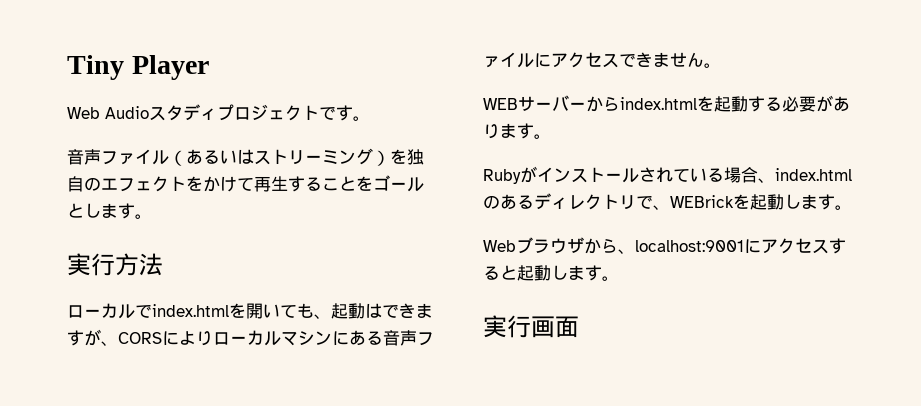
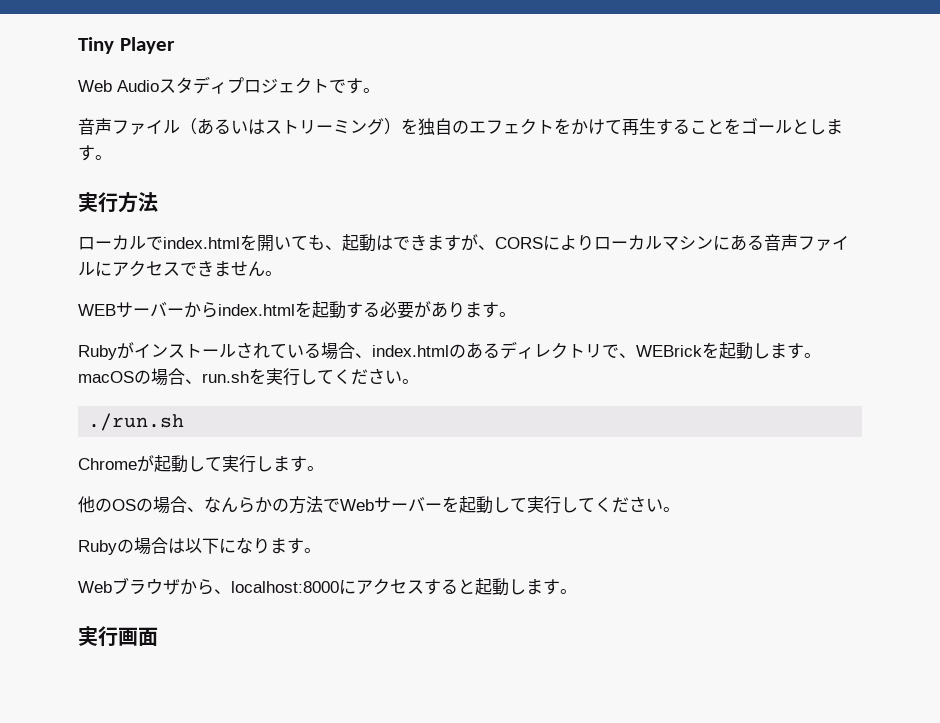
(852, 207) none -> [78,368,419,386] [88,413,185,431] [78,455,324,473] [78,496,680,514] [78,537,321,555] macOSの場合、run.shを実行してください。 // ./run.sh // Chromeが起動して実行します。 // 他のOSの場合、なんらかの方法でWebサーバーを起動して実行してください。 // Rubyの場合は以下になります。
[635,240,744,252] localhost:9001 -> [231,581,339,593] localhost:8000

